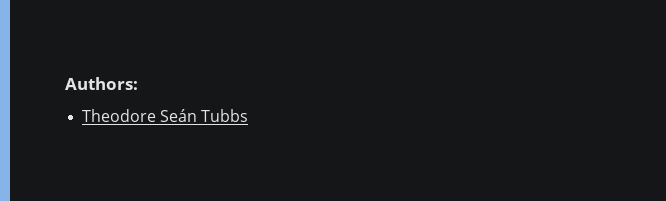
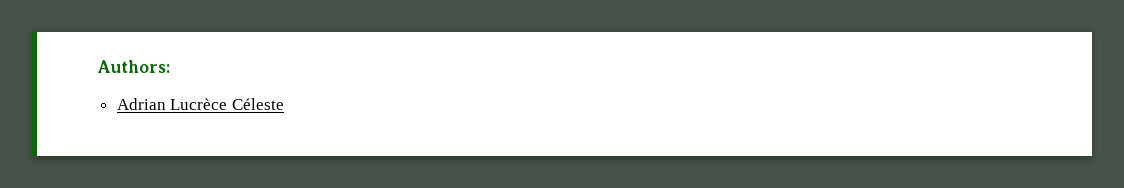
[82,109,249,122] Theodore Seán Tubbs -> [116,98,284,110] Adrian Lucrèce Céleste

